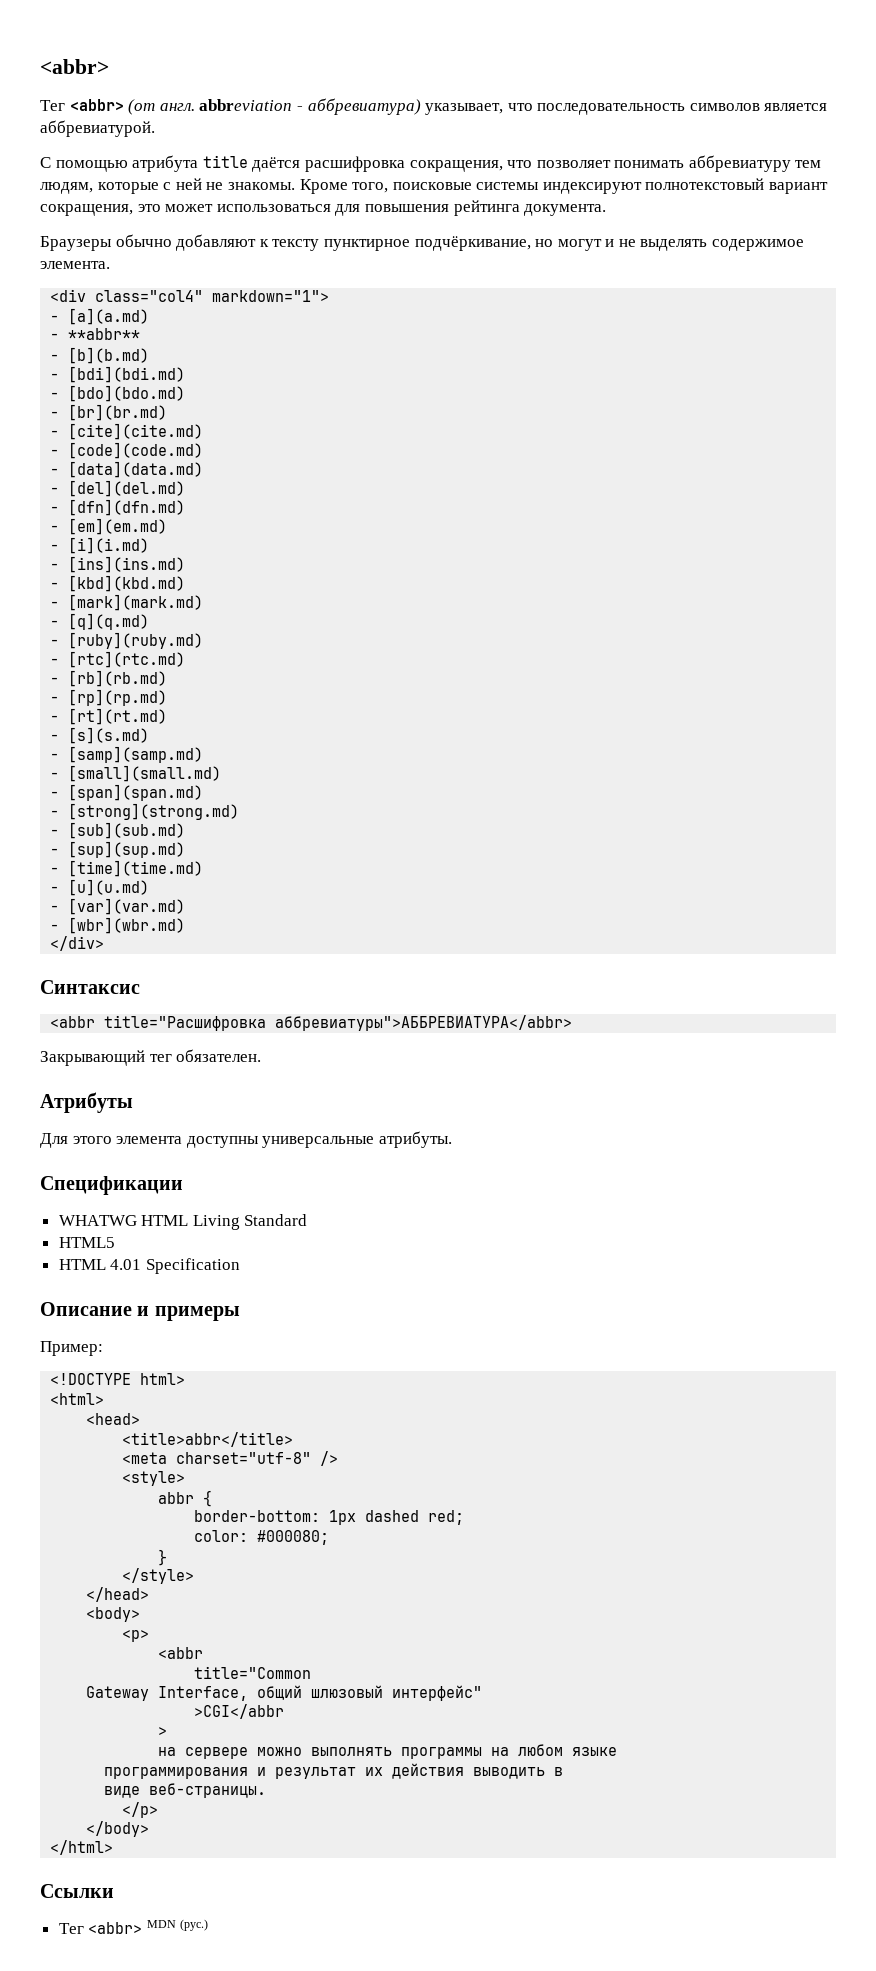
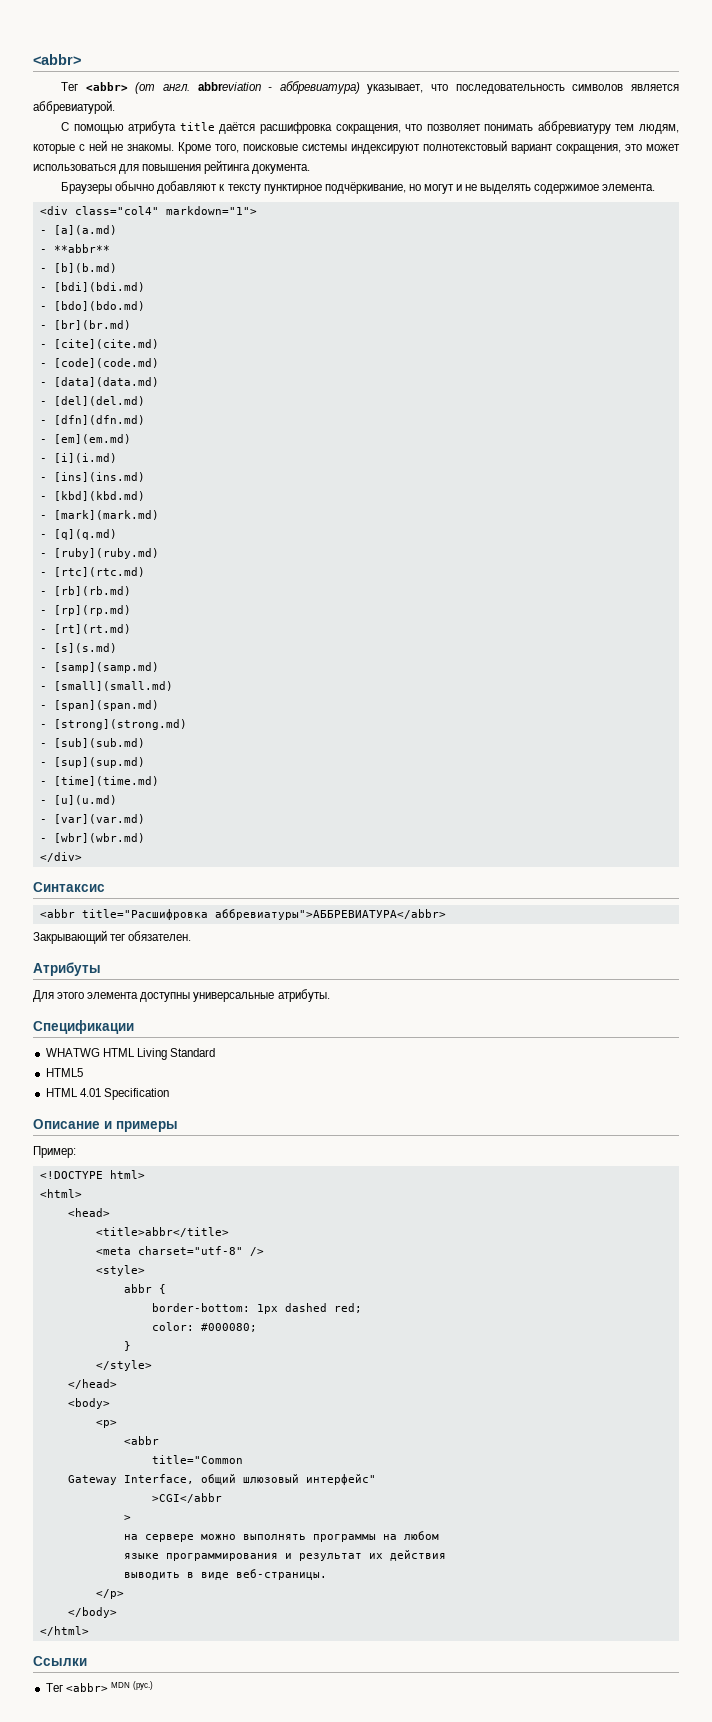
(564, 1750) none -> (439, 1535) //
(618, 1751) // -> (159, 1556) none
(465, 1771) none -> (446, 1555) //
(564, 1771) // -> (194, 1575) none

